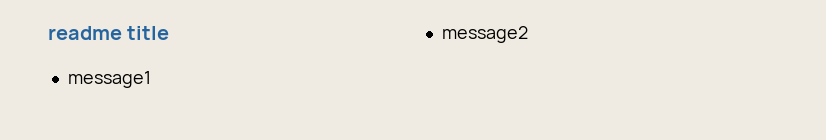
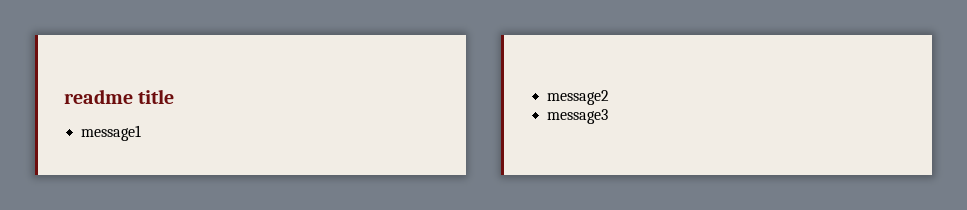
(528, 34) none -> [547,109,609,124] // message3

